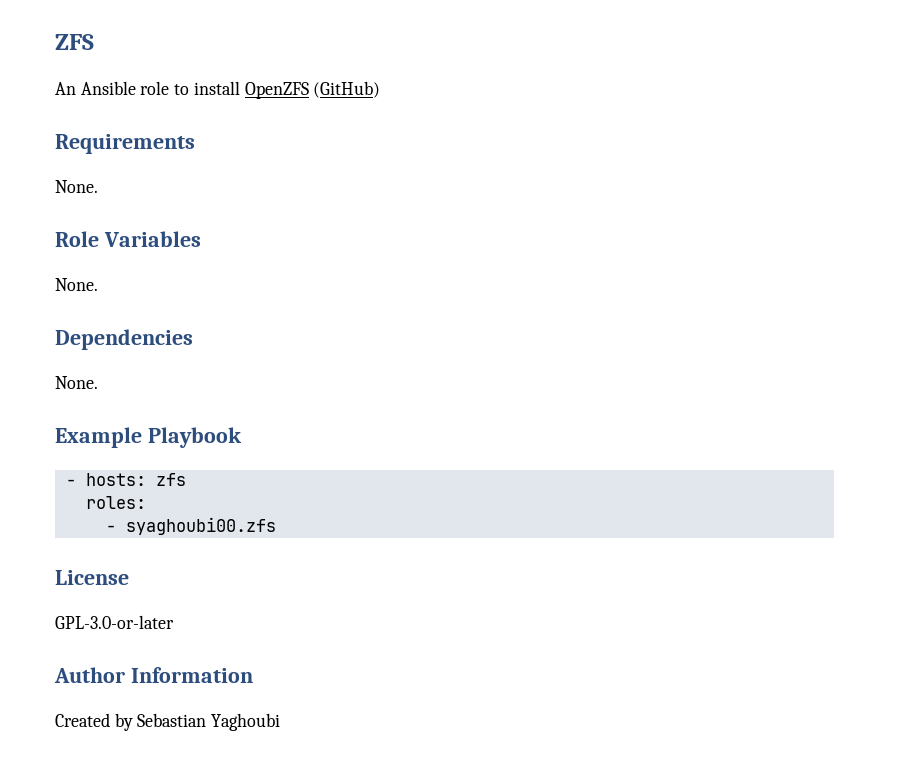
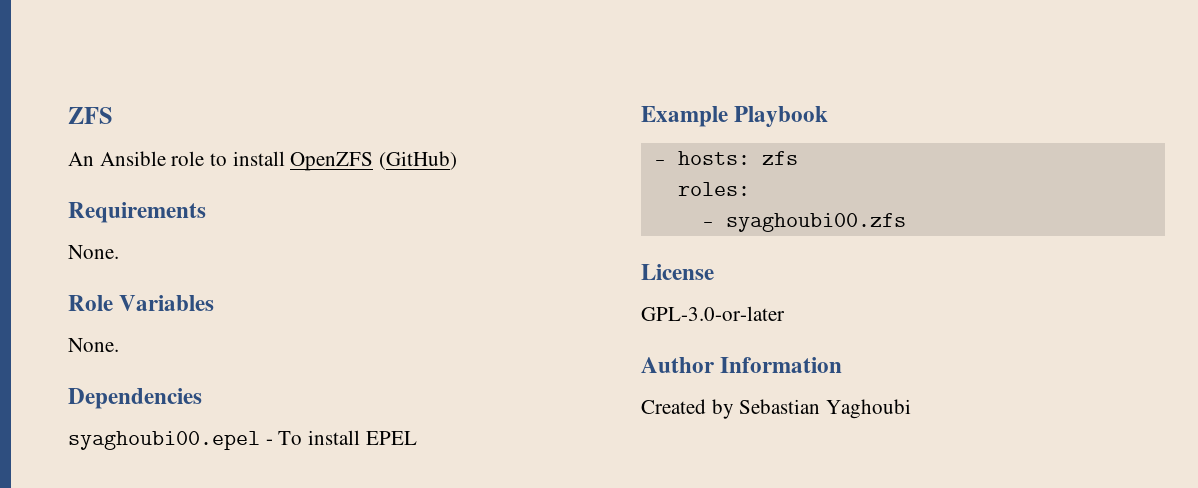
[55,376,98,389] None. -> [68,430,417,450] syaghoubi00.epel - To install EPEL

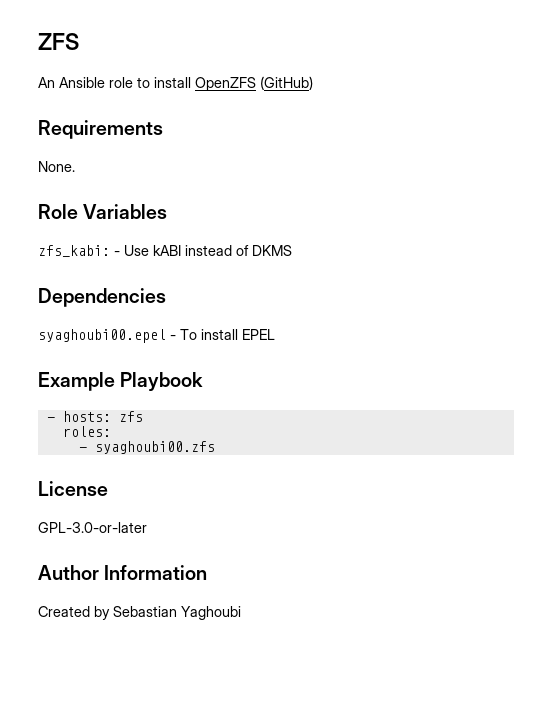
[68,338,119,352] None. -> [38,245,292,257] zfs_kabi: - Use kABI instead of DKMS

